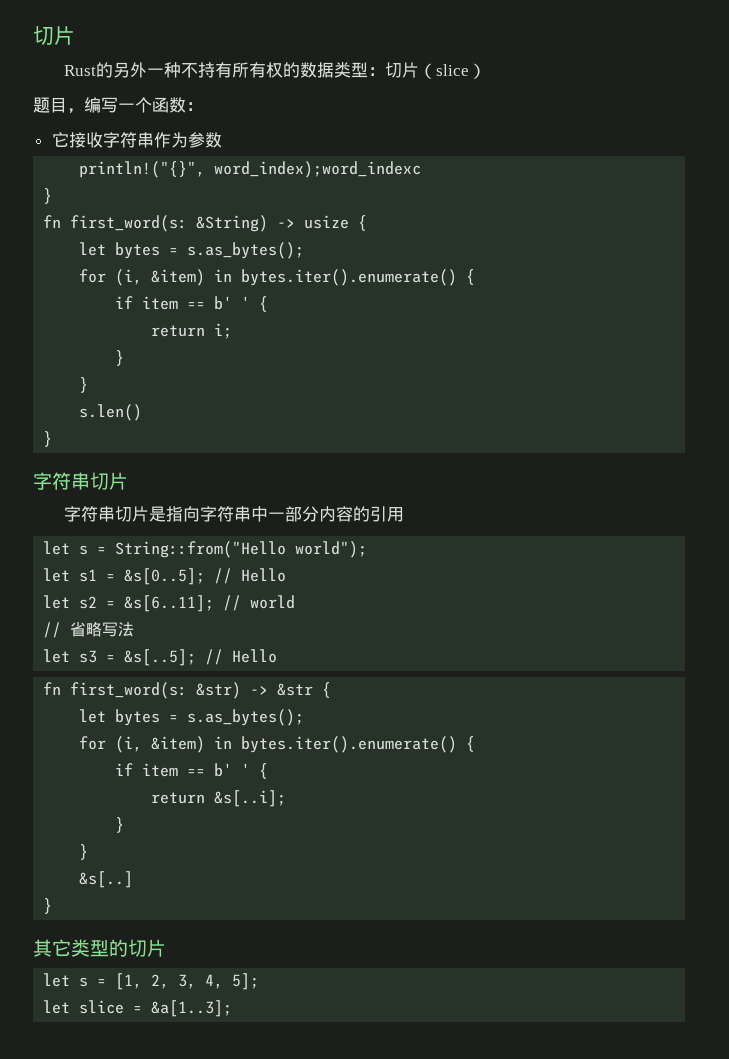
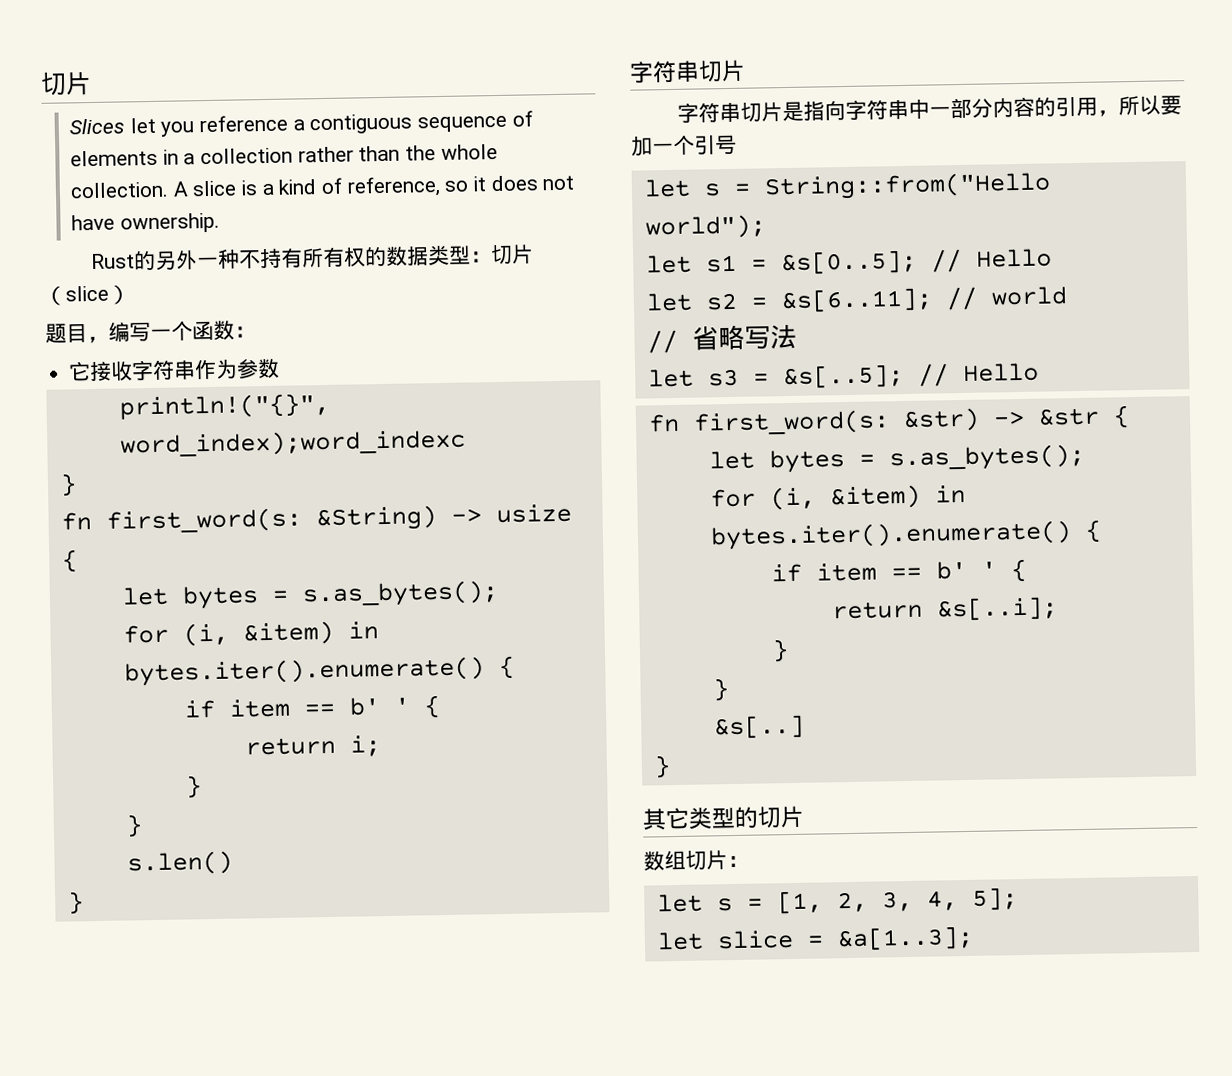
[33,26,75,46] 切片 -> [40,71,92,96] [69,110,533,137] [70,143,498,167] [70,175,575,199] [71,212,220,234] 切片 // Slices let you reference a contiguous sequence of elements in a collection rather than the whole collection. A slice is a kind of reference, so it does not have ownership.
(404, 514) none -> [1097,95,1183,117] [631,134,737,157] ，所以要加一个引号
(166, 948) none -> [643,850,749,871] // 数组切片：

